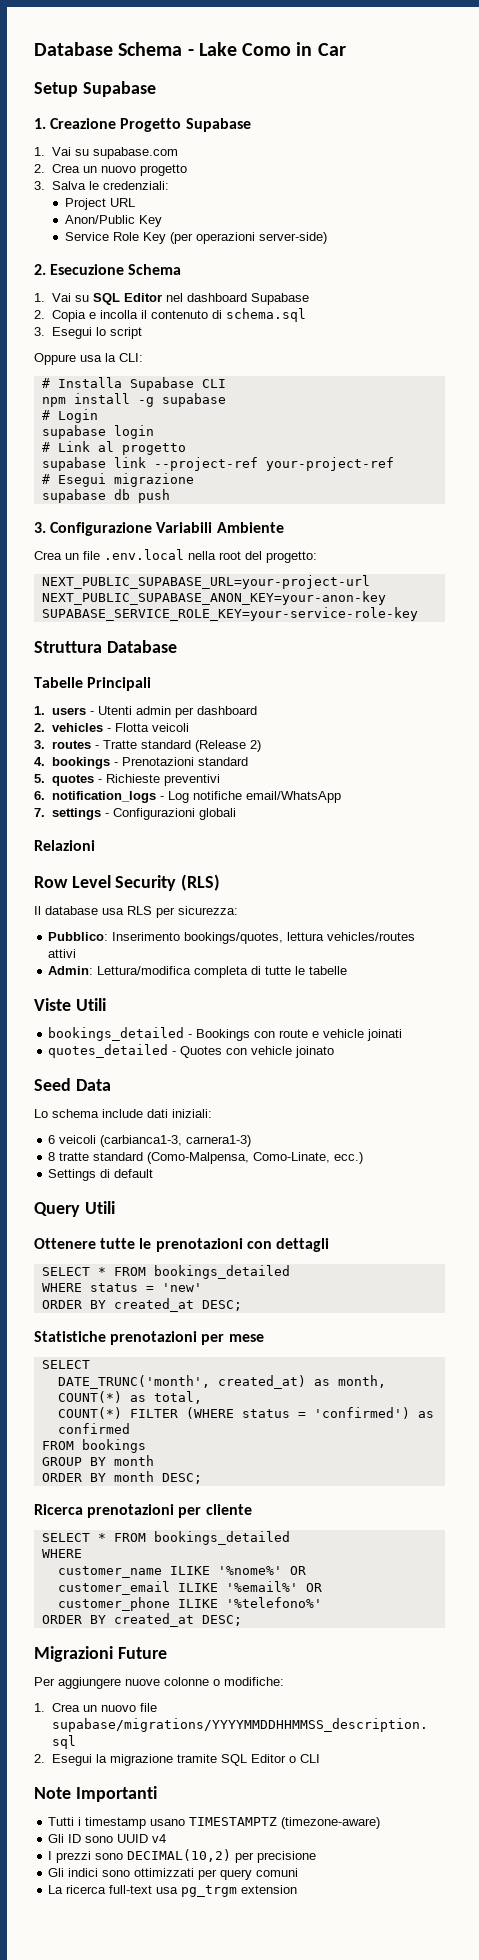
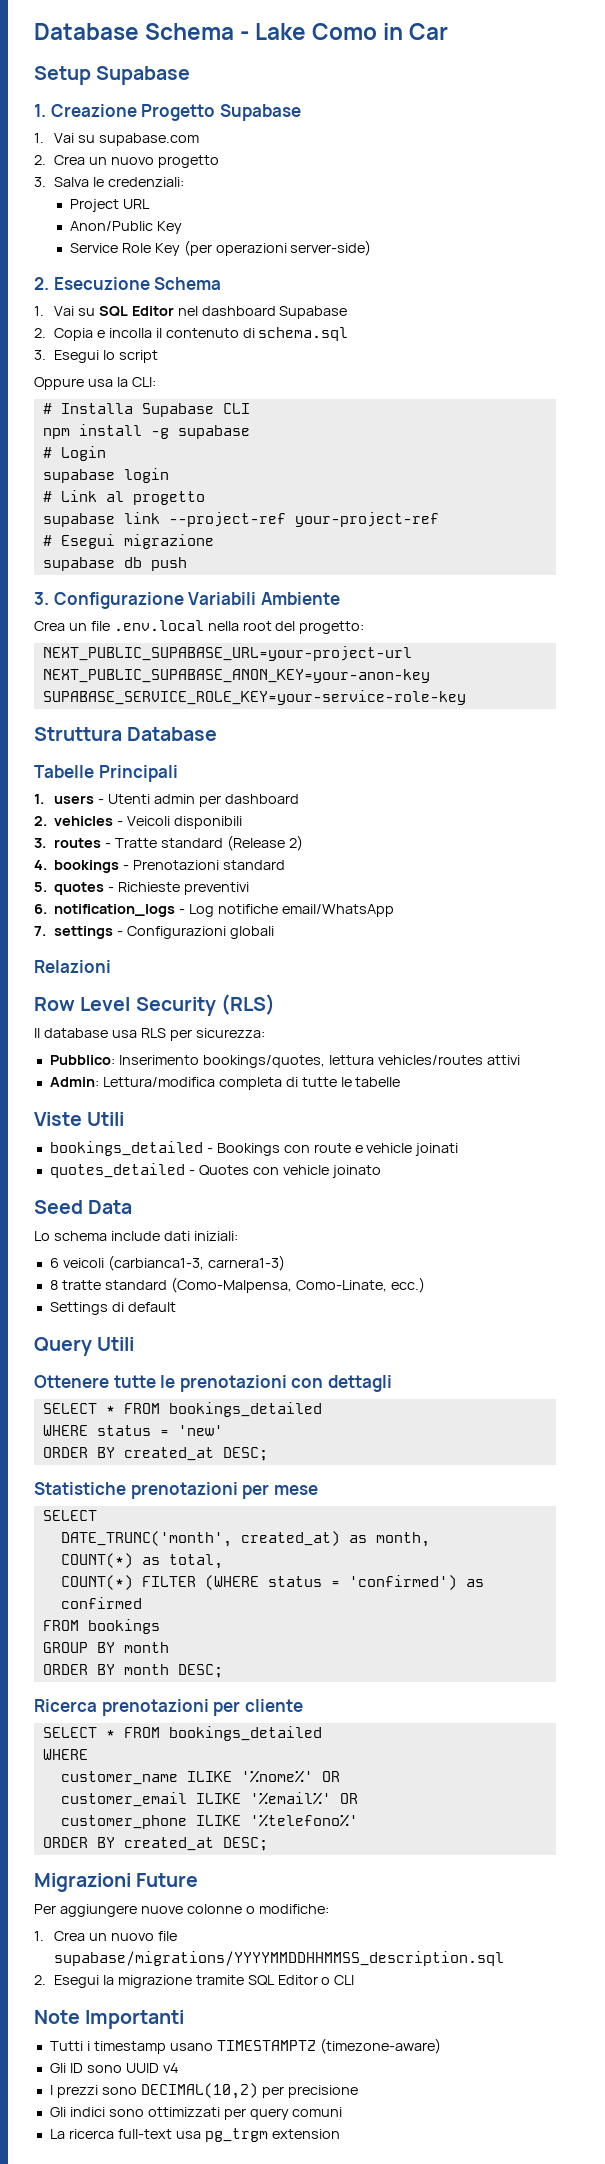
[114,723,189,732] Flotta veicoli -> [127,816,242,829] Veicoli disponibili

